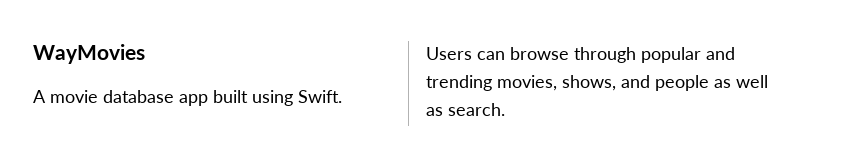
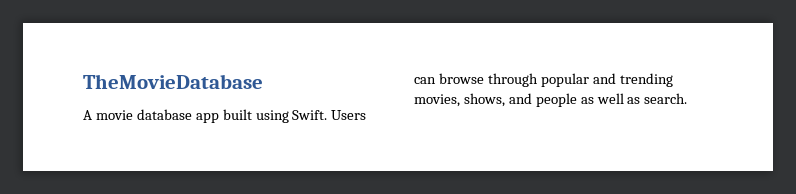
[33,44,145,64] WayMovies -> [83,74,263,89] TheMovieDatabase

